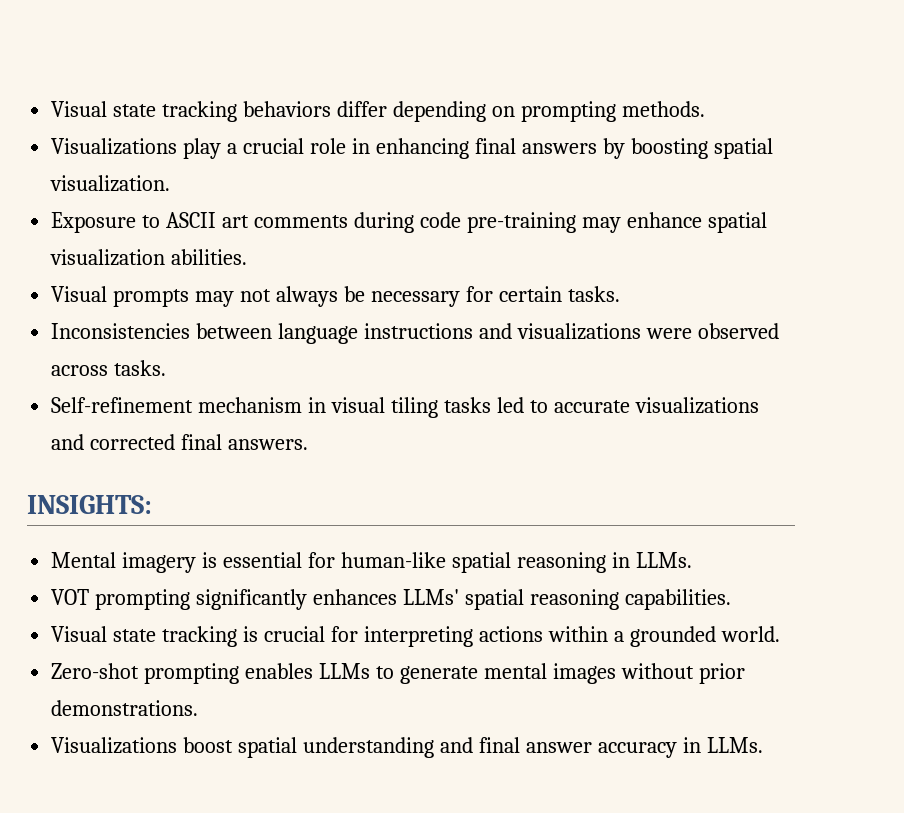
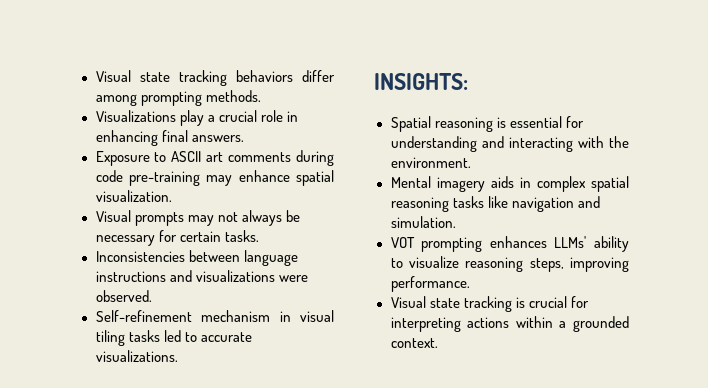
[392,101,515,122] depending on -> [95,94,137,106] among
[521,138,773,159] [50,175,171,192] answers by boosting spatial visualization. -> [191,135,244,142] answers.
[50,249,248,266] visualization abilities. -> [95,190,172,202] visualization.
[697,323,779,339] [51,360,167,376] observed across tasks. -> [95,290,152,302] observed.
[634,397,759,414] [51,434,309,450] visualizations and corrected final answers. -> [95,350,178,362] visualizations.
[51,552,197,573] Mental imagery -> [390,116,493,132] Spatial reasoning
[340,552,692,573] human-like spatial reasoning in LLMs. -> [390,136,629,152] [390,157,471,168] [390,176,629,192] [390,196,600,212] [390,216,456,228] understanding and interacting with the environment. // Mental imagery aids in complex spatial reasoning tasks like navigation and simulation.
[196,589,308,610] significantly -> (483, 244) none
[464,589,731,610] spatial reasoning capabilities. -> [594,236,629,252] [390,256,629,272] [390,276,470,292] ability to visualize reasoning steps, improving performance.
[720,626,780,642] [51,663,745,684] [51,700,199,716] [51,737,763,758] world. // Zero-shot prompting enables LLMs to generate mental images without prior demonstrations. // Visualizations boost spatial understanding and final answer accuracy in LLMs. -> [390,338,438,348] context.

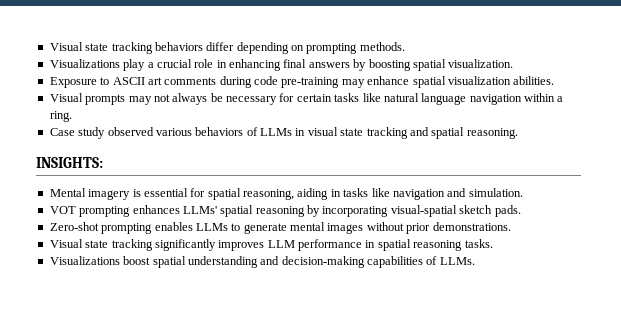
[95,94,137,106] among -> [236,42,304,54] depending on
[191,135,244,142] answers. -> [308,59,514,71] answers by boosting spatial visualization.
[95,190,172,202] visualization. -> [447,76,555,85] visualization abilities.
[224,230,259,242] [95,250,298,266] [95,270,308,282] [95,290,152,302] [95,310,334,322] [95,330,252,346] [95,350,178,362] tasks. // Inconsistencies between language instructions and visualizations were observed. // Self-refinement mechanism in visual tiling tasks led to accurate visualizations. -> [334,93,564,105] [49,111,72,122] [49,127,518,139] tasks like natural language navigation within a ring. // Case study observed various behaviors of LLMs in visual state tracking and spatial reasoning.
[390,116,493,132] Spatial reasoning -> [49,188,131,200] Mental imagery
[390,136,629,152] [390,157,471,168] [390,176,629,192] [390,197,449,212] understanding and interacting with the environment. // Mental imagery aids in complex spatial reasoning -> [207,188,341,200] spatial reasoning, aiding in
[594,236,629,252] [390,256,629,272] [390,276,470,292] [390,296,589,312] [390,316,629,332] [390,338,438,348] ability to visualize reasoning steps, improving performance. // Visual state tracking is crucial for interpreting actions within a grounded context. -> [220,205,521,217] [49,222,511,234] [49,239,493,251] [49,256,475,268] spatial reasoning by incorporating visual-spatial sketch pads. // Zero-shot prompting enables LLMs to generate mental images without prior demonstrations. // Visual state tracking significantly improves LLM performance in spatial reasoning tasks. // Visualizations boost spatial understanding and decision-making capabilities of LLMs.

